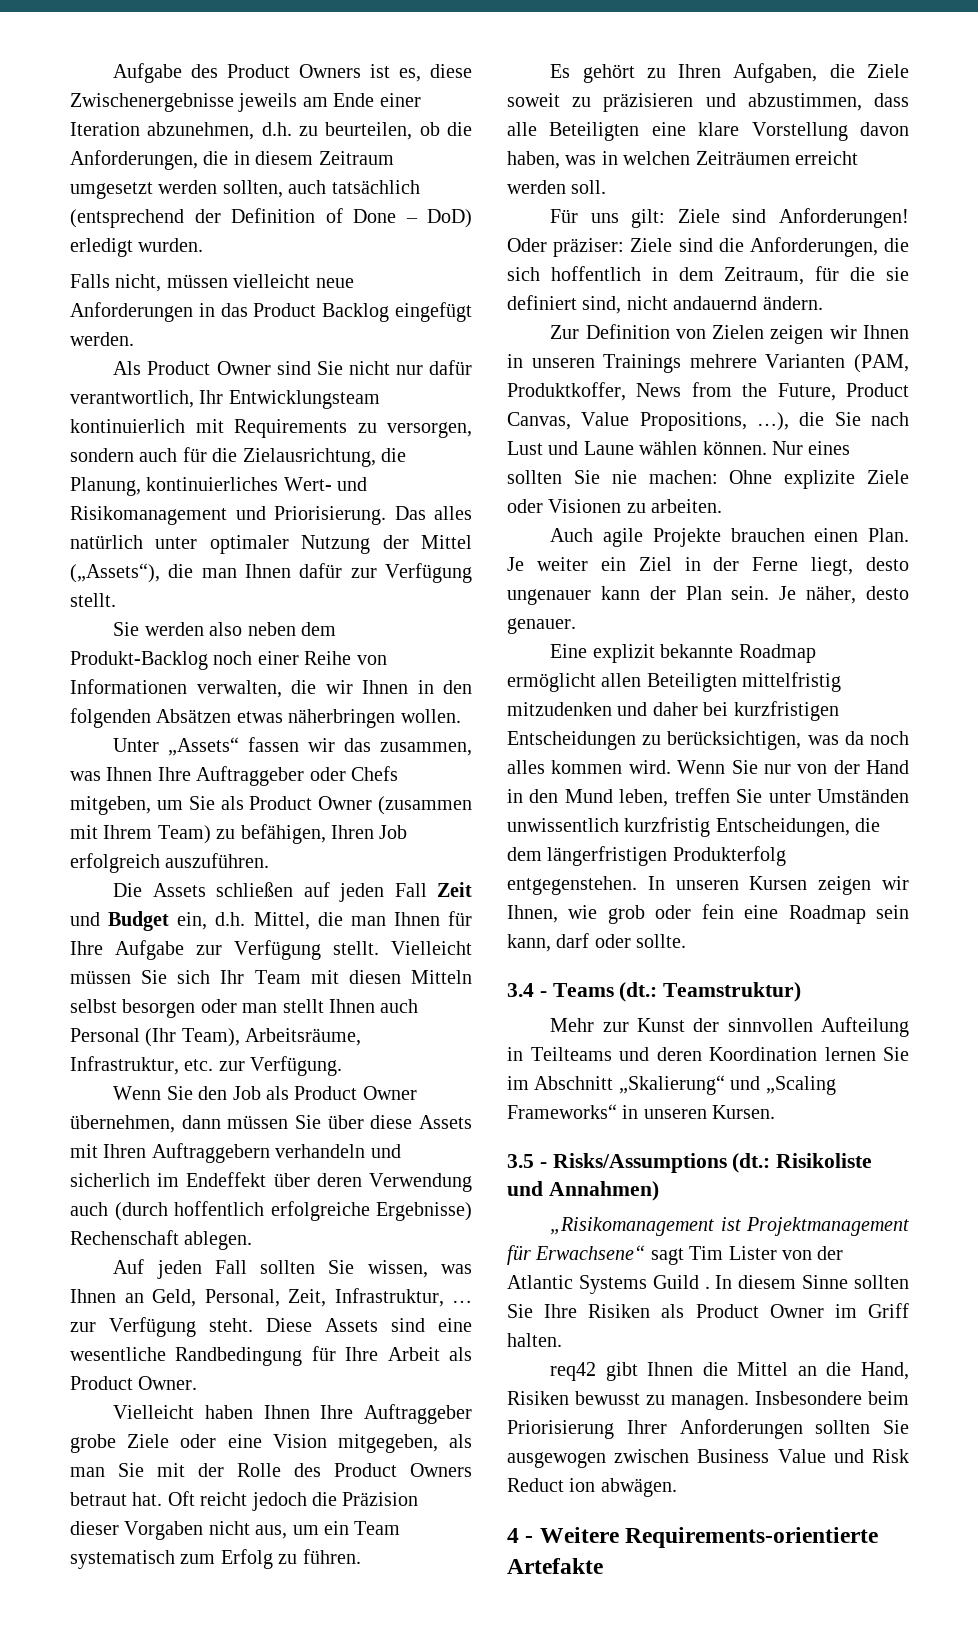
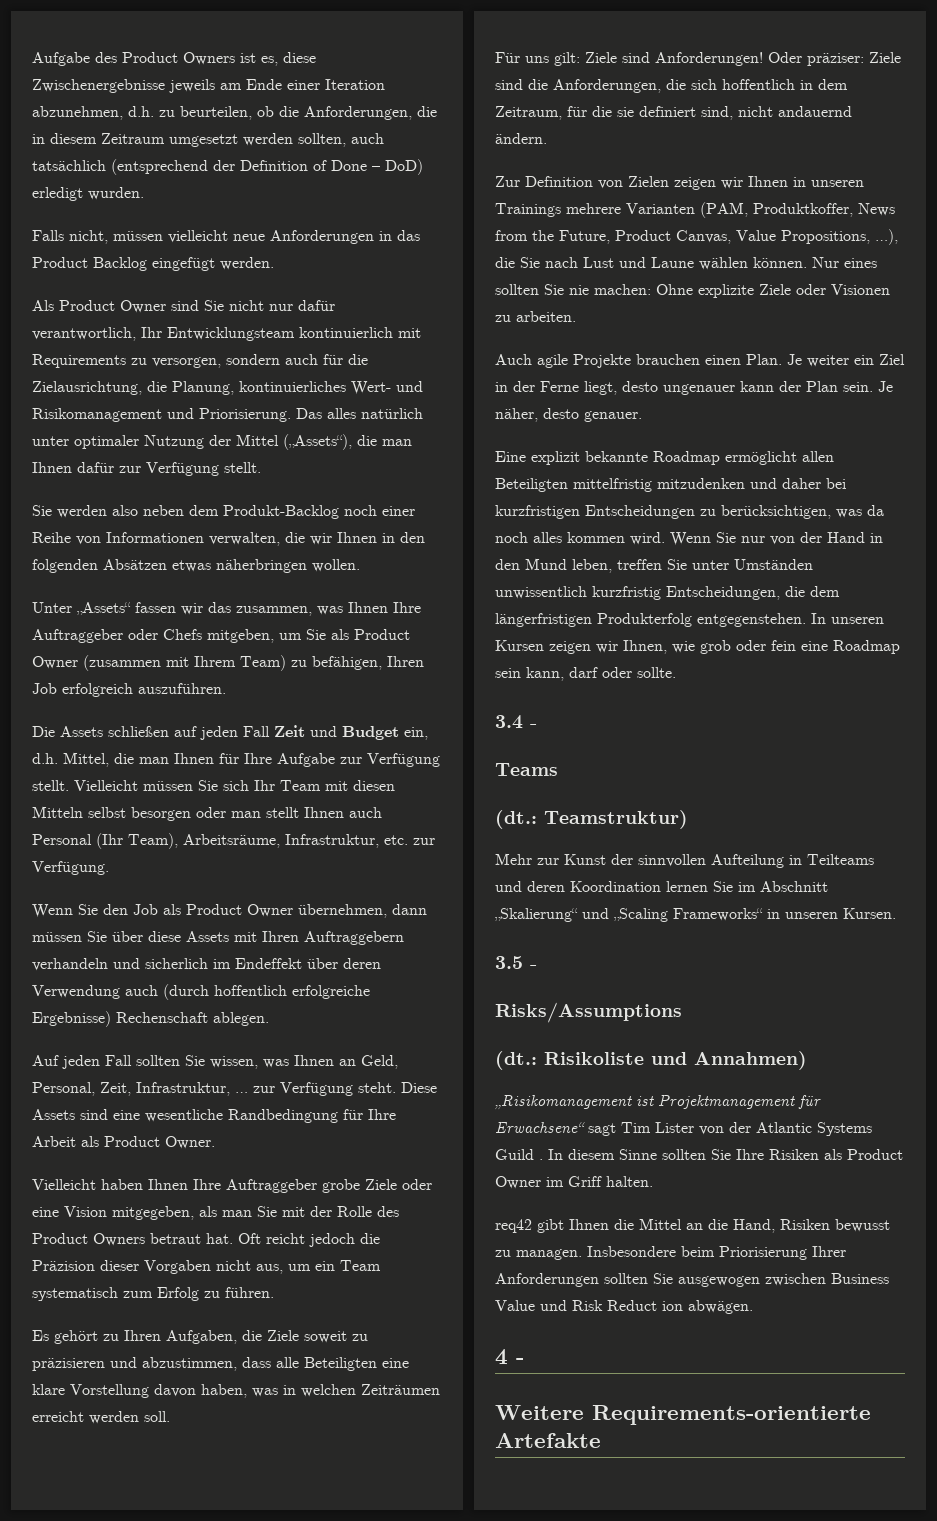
(547, 994) none -> (537, 726) //
(614, 990) none -> (558, 769) //
(547, 1165) none -> (537, 967) //
(727, 1163) none -> (682, 1012) //
(534, 1539) none -> (524, 1361) //

